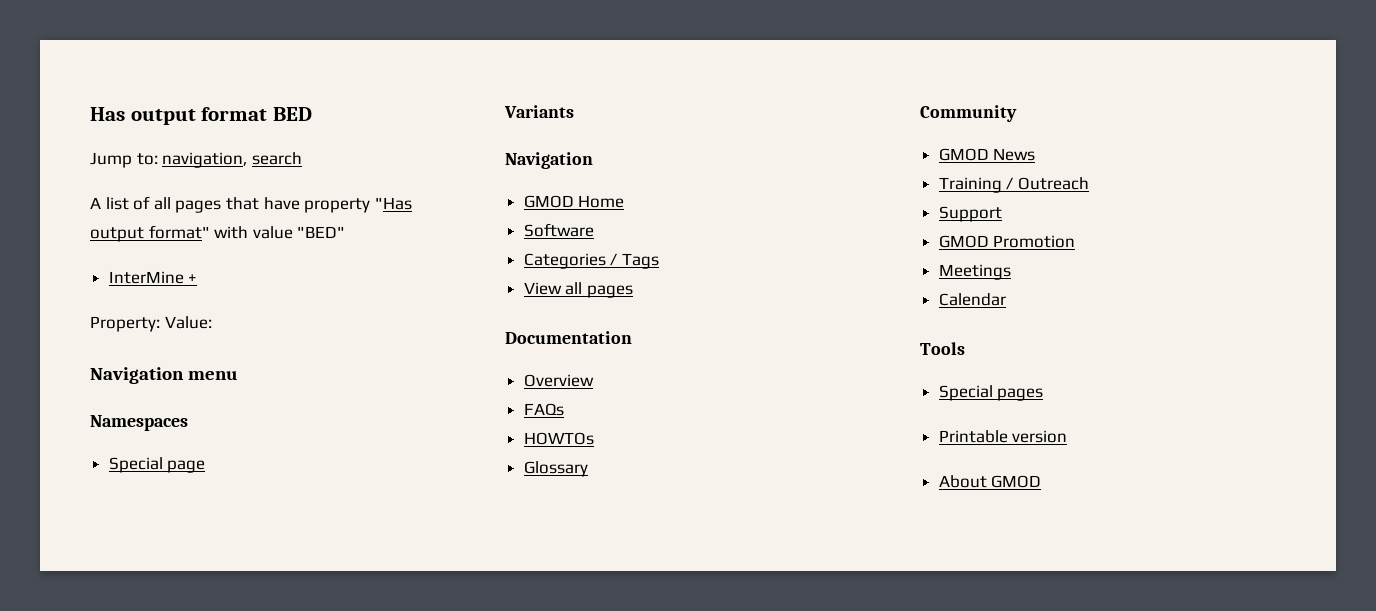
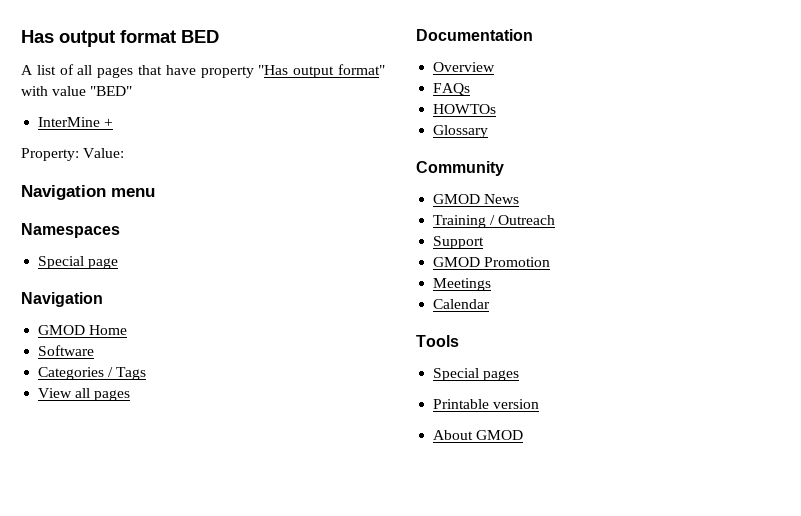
[90,152,302,168] // Jump to: navigation, search -> (219, 36) none
[504,105,574,118] // Variants -> (119, 263) none

